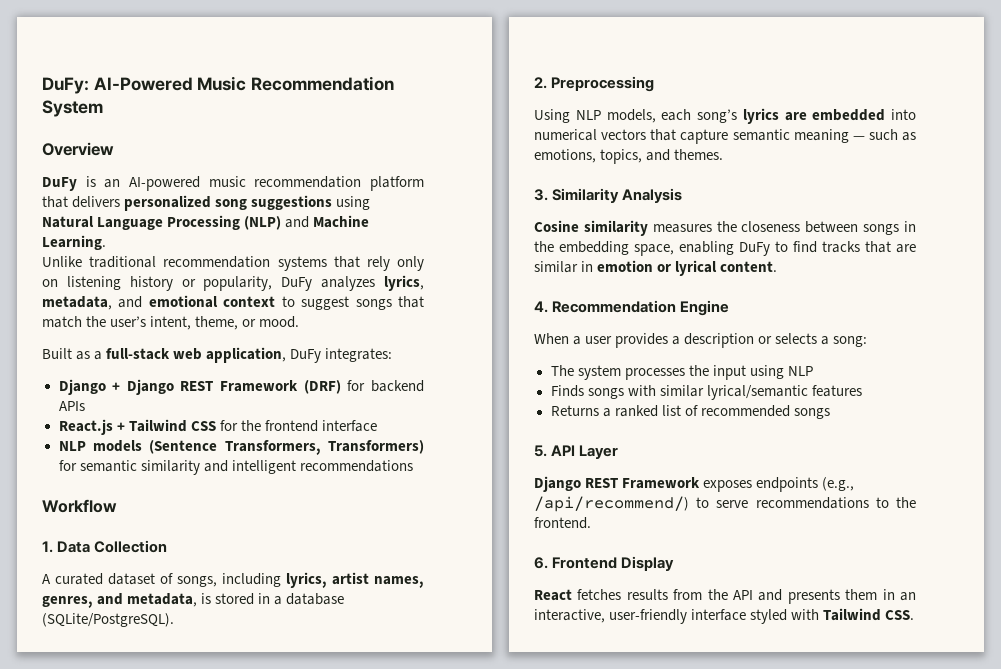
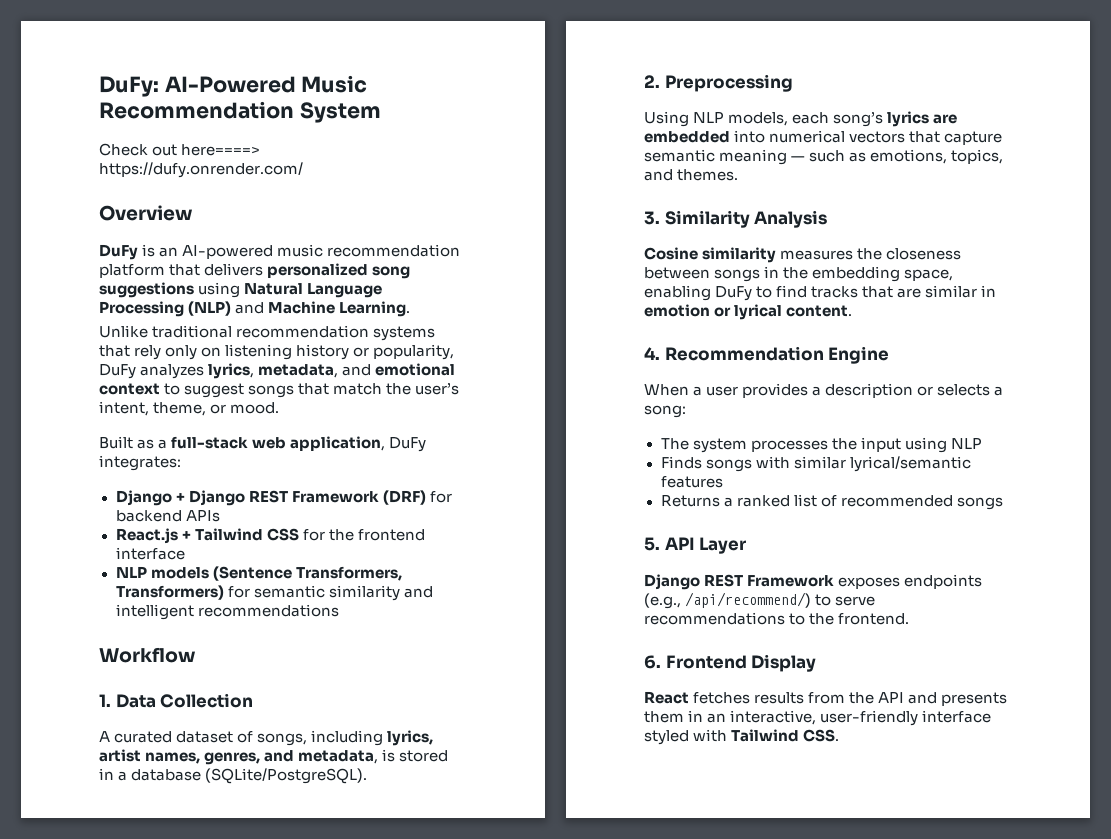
(103, 108) none -> [99,143,261,156] [99,162,303,178] // Check out here====> https://dufy.onrender.com/

